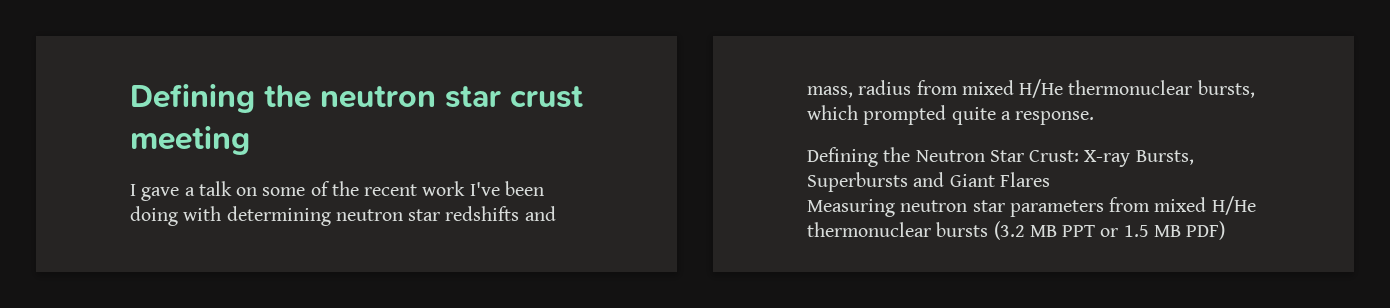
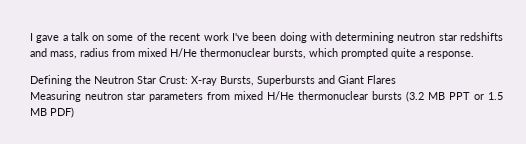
[130,84,583,113] [130,126,250,155] Defining the neutron star crust meeting // -> (30, 37) none

